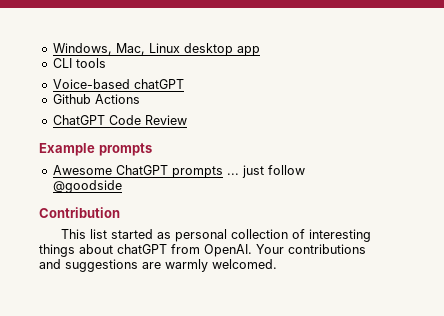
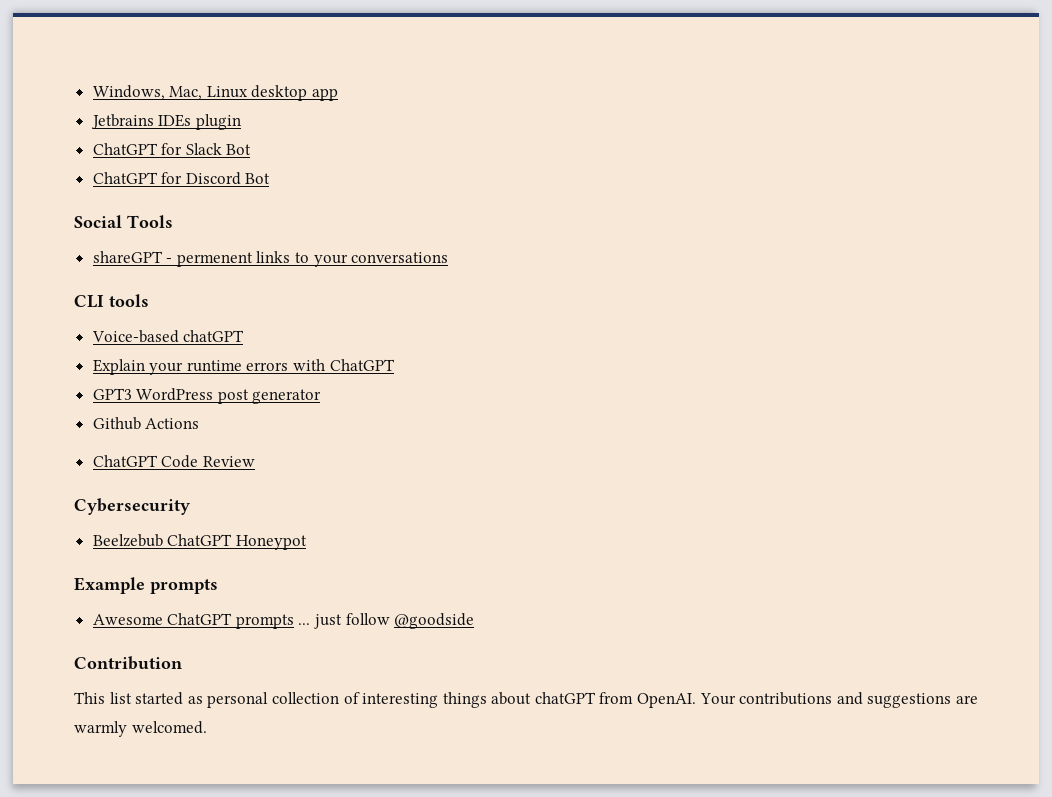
[52,58,106,68] [52,79,184,89] CLI tools // Voice-based chatGPT -> [90,114,241,130] [92,143,252,155] [92,172,271,185] [74,215,173,228] [92,251,449,267] [74,294,149,308] [91,330,245,343] [92,359,395,375] [92,388,322,404] Jetbrains IDEs plugin // ChatGPT for Slack Bot // ChatGPT for Discord Bot // Social Tools // shareGPT - permenent links to your conversations // CLI tools // Voice-based chatGPT // Explain your runtime errors with ChatGPT // GPT3 WordPress post generator
(187, 120) none -> [74,498,190,515] [92,534,307,550] // Cybersecurity // Beelzebub ChatGPT Honeypot

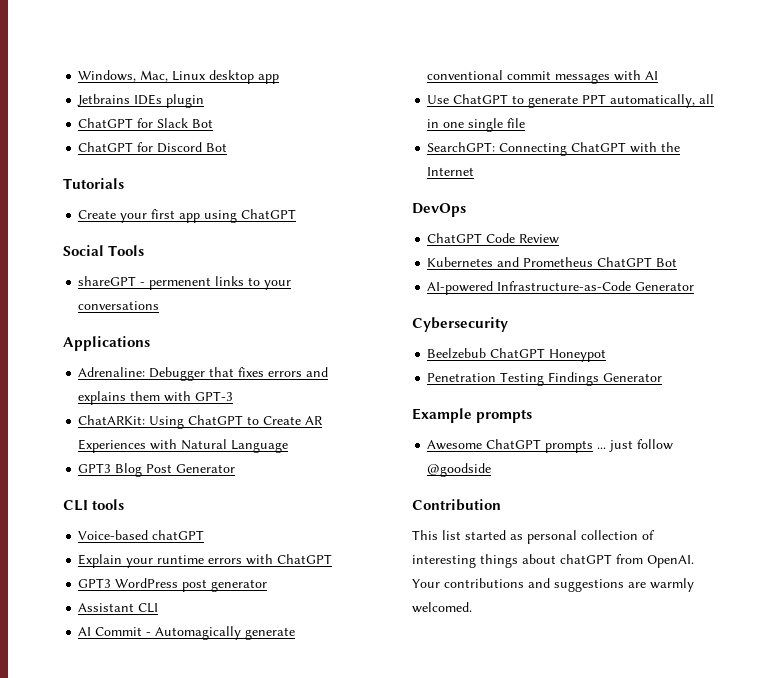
(271, 178) none -> [63,178,124,189] [78,209,297,223] // Tutorials // Create your first app using ChatGPT
(449, 257) none -> [63,336,150,351] [78,367,329,381] [78,391,234,405] [78,415,324,429] [78,439,289,453] [78,463,236,477] // Applications // Adrenaline: Debugger that fixes errors and explains them with GPT-3 // ChatARKit: Using ChatGPT to Create AR Experiences with Natural Language // GPT3 Blog Post Generator
[92,417,200,430] [92,455,255,468] Github Actions // ChatGPT Code Review -> [78,603,159,613] [78,626,296,640] [427,70,659,84] [427,94,715,108] [427,118,526,132] [427,142,681,156] [427,167,475,176] [412,203,466,217] [427,233,560,244] [427,257,678,267] [427,281,695,295] Assistant CLI // AI Commit - Automagically generate conventional commit messages with AI // Use ChatGPT to generate PPT automatically, all in one single file // SearchGPT: Connecting ChatGPT with the Internet // DevOps // ChatGPT Code Review // Kubernetes and Prometheus ChatGPT Bot // AI-powered Infrastructure-as-Code Generator
(307, 542) none -> [427,372,663,386] // Penetration Testing Findings Generator

